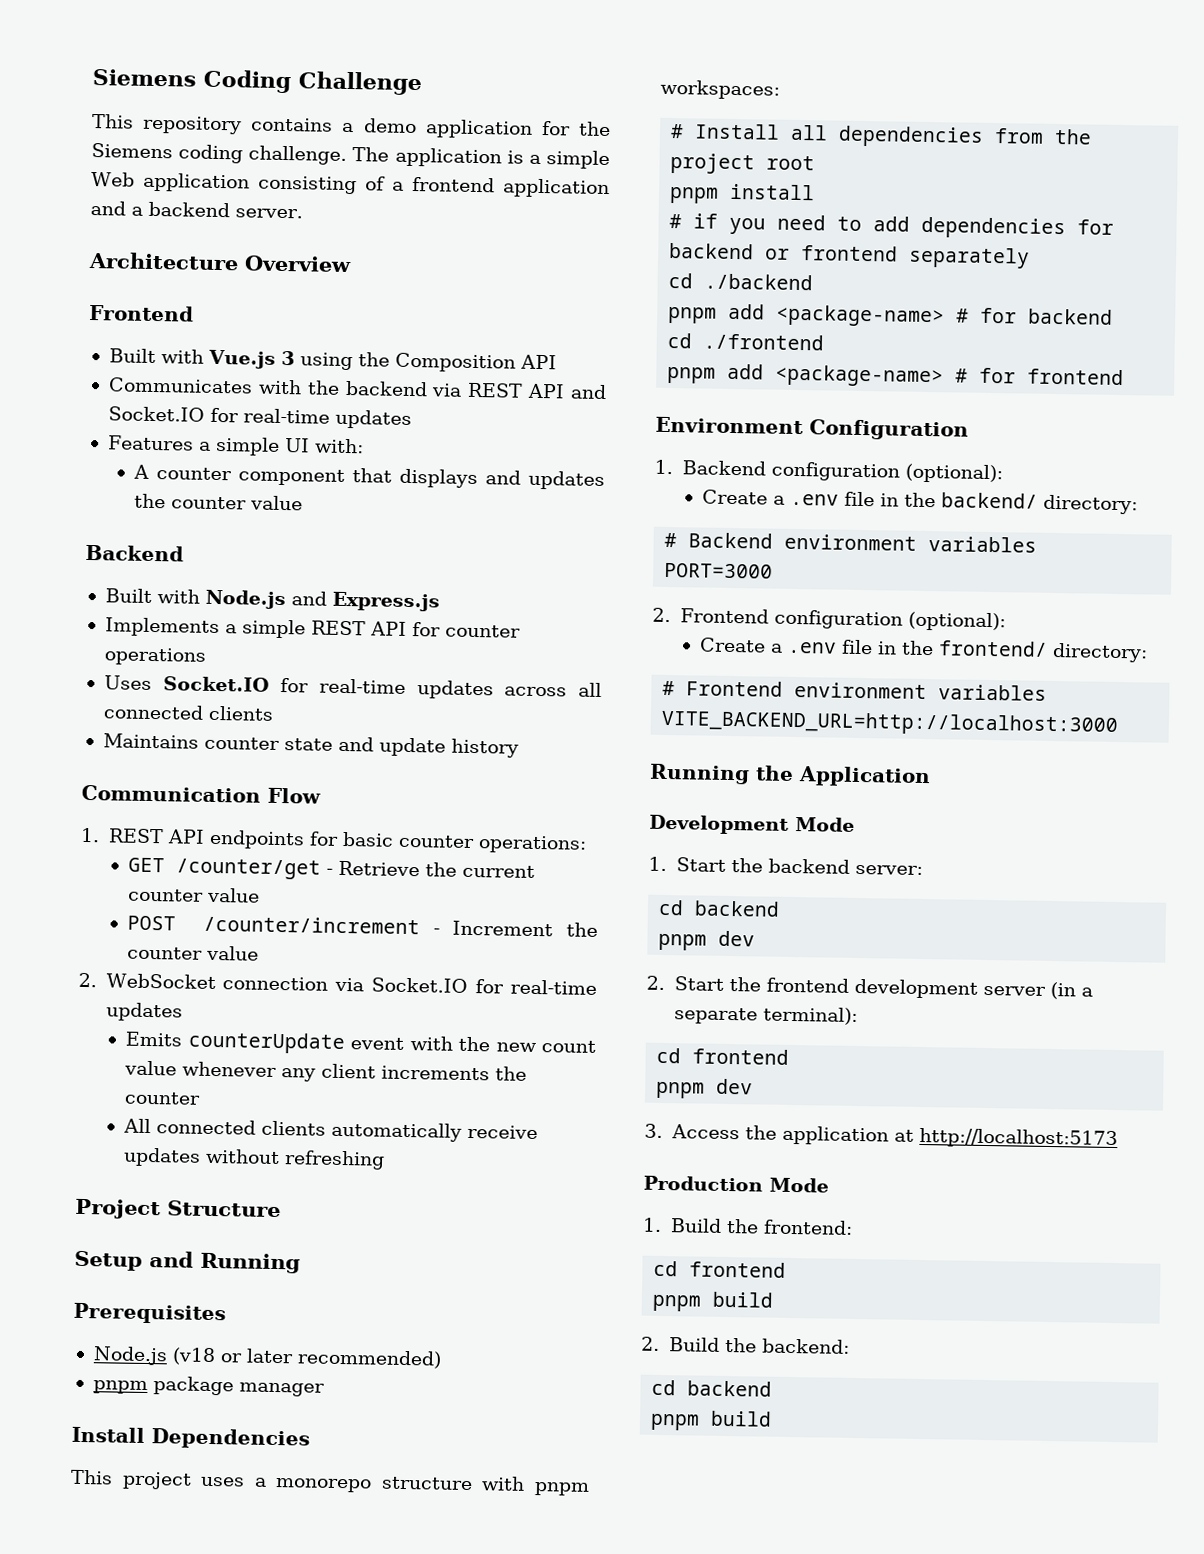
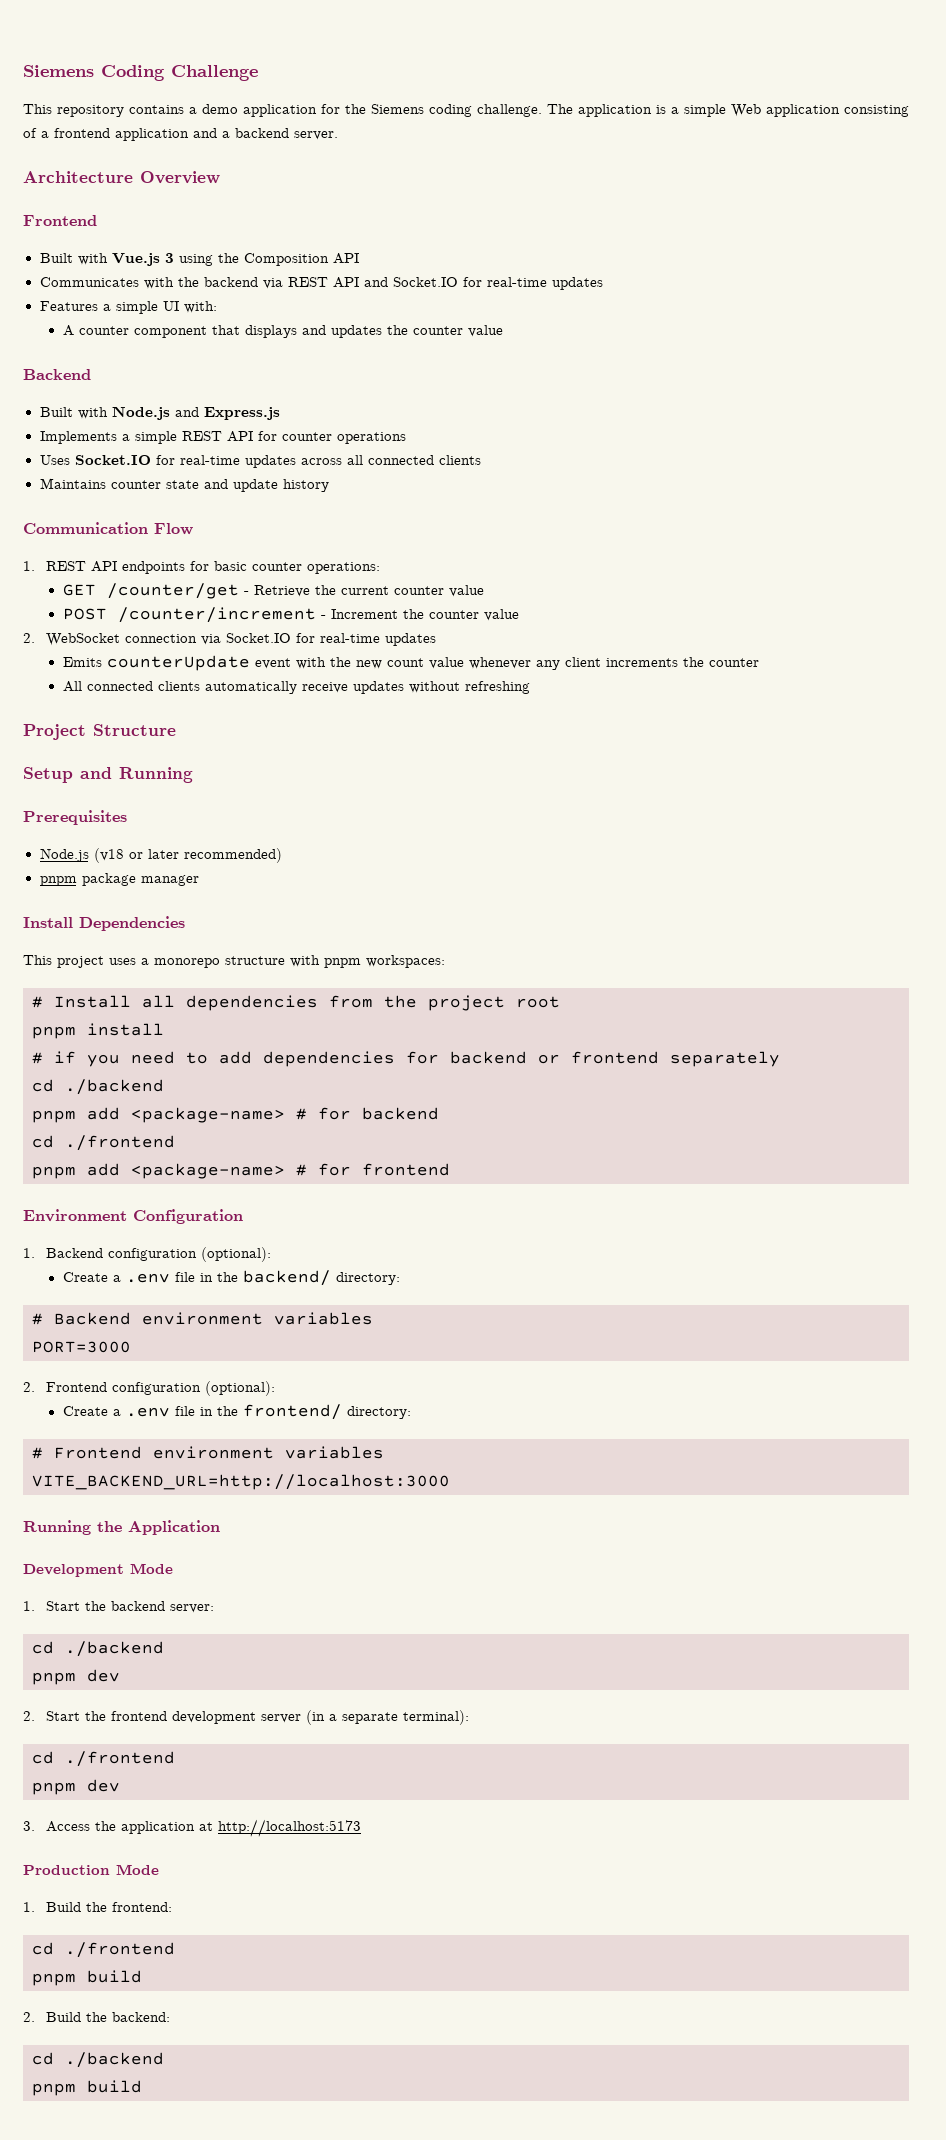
[694,900,781,917] backend -> [65,1641,164,1657] ./backend
[692,1048,790,1065] frontend -> [65,1751,175,1767] ./frontend
[689,1261,787,1278] frontend -> [65,1942,175,1958] ./frontend
[687,1380,773,1397] backend -> [65,2052,164,2068] ./backend

